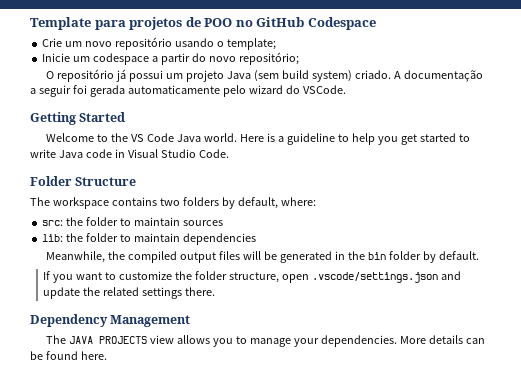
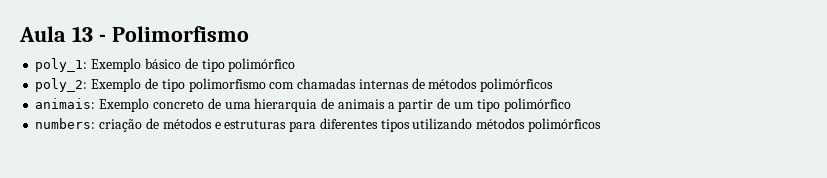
[30,17,376,30] [42,37,276,50] [42,52,299,65] [46,69,483,82] [30,85,346,97] [30,112,126,125] [46,133,470,145] [30,149,229,158] [30,176,137,186] [30,197,316,209] [42,217,223,226] [42,233,256,245] [46,251,479,263] [43,271,462,283] [43,287,216,299] [30,314,191,327] [46,335,485,347] [30,351,107,360] Template para projetos de POO no GitHub Codespace // Crie um novo repositório usando o template; // Inicie um codespace a partir do novo repositório; // O repositório já possui um projeto Java (sem build system) criado. A documentação a seguir foi gerada automaticamente pelo wizard do VSCode. // Getting Started // Welcome to the VS Code Java world. Here is a guideline to help you get started to write Java code in Visual Studio Code. // Folder Structure // The workspace contains two folders by default, where: // src: the folder to maintain sources // lib: the folder to maintain dependencies // Meanwhile, the compiled output files will be generated in the bin folder by default. // If you want to customize the folder structure, open .vscode/settings.json and update the related settings there. // Dependency Management // The JAVA PROJECTS view allows you to manage your dependencies. More details can be found here. -> [19,26,249,42] [35,58,296,72] [35,78,554,92] [35,98,571,112] [35,118,601,132] Aula 13 - Polimorfismo // poly_1: Exemplo básico de tipo polimórfico // poly_2: Exemplo de tipo polimorfismo com chamadas internas de métodos polimórficos // animais: Exemplo concreto de uma hierarquia de animais a partir de um tipo polimórfico // numbers: criação de métodos e estruturas para diferentes tipos utilizando métodos polimórficos

